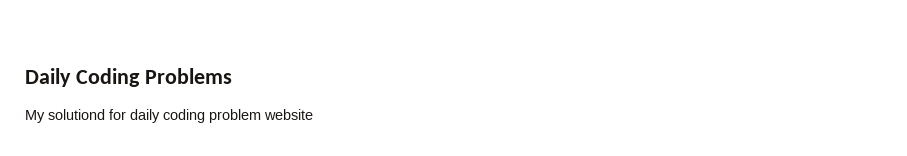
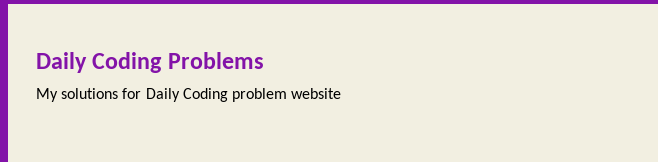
[48,109,205,123] solutiond for daily coding -> [61,88,228,102] solutions for Daily Coding

